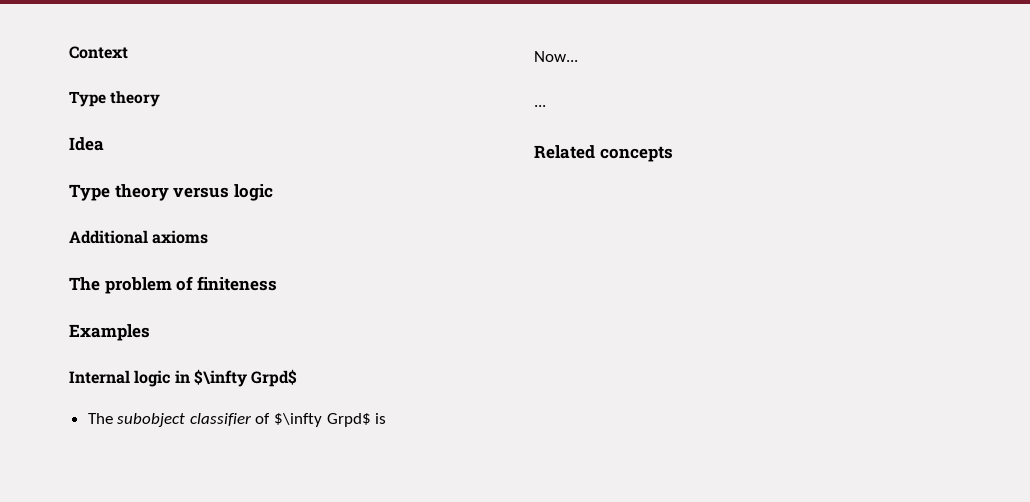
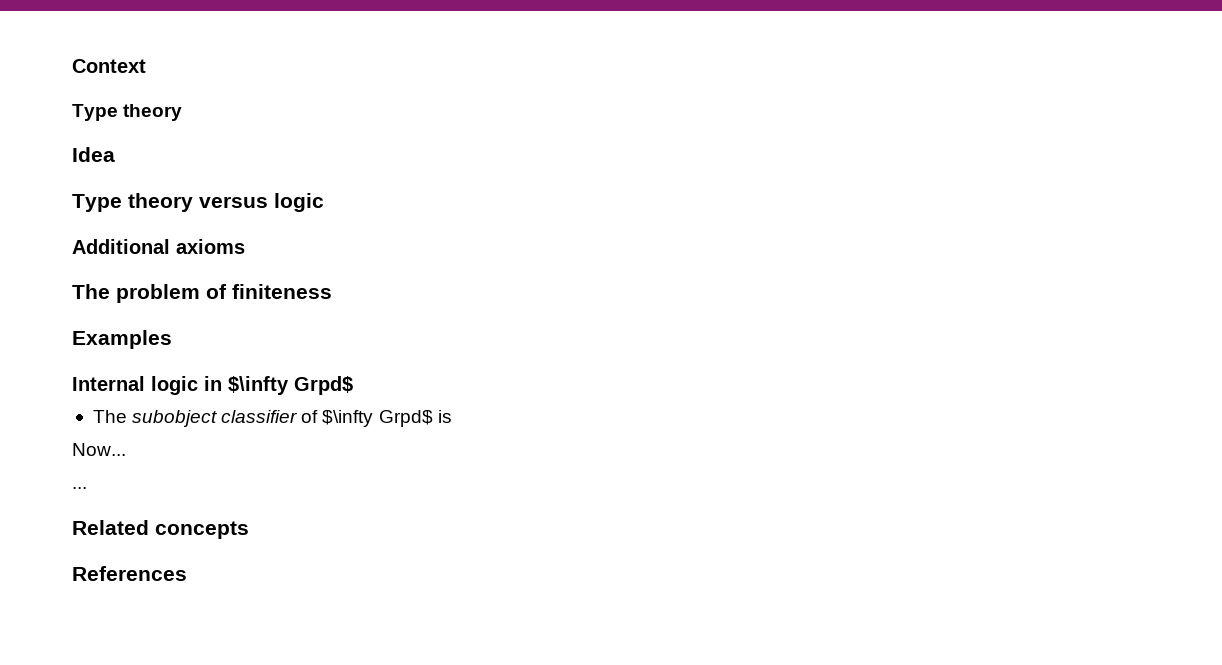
(673, 154) none -> [72,566,187,581] // References

